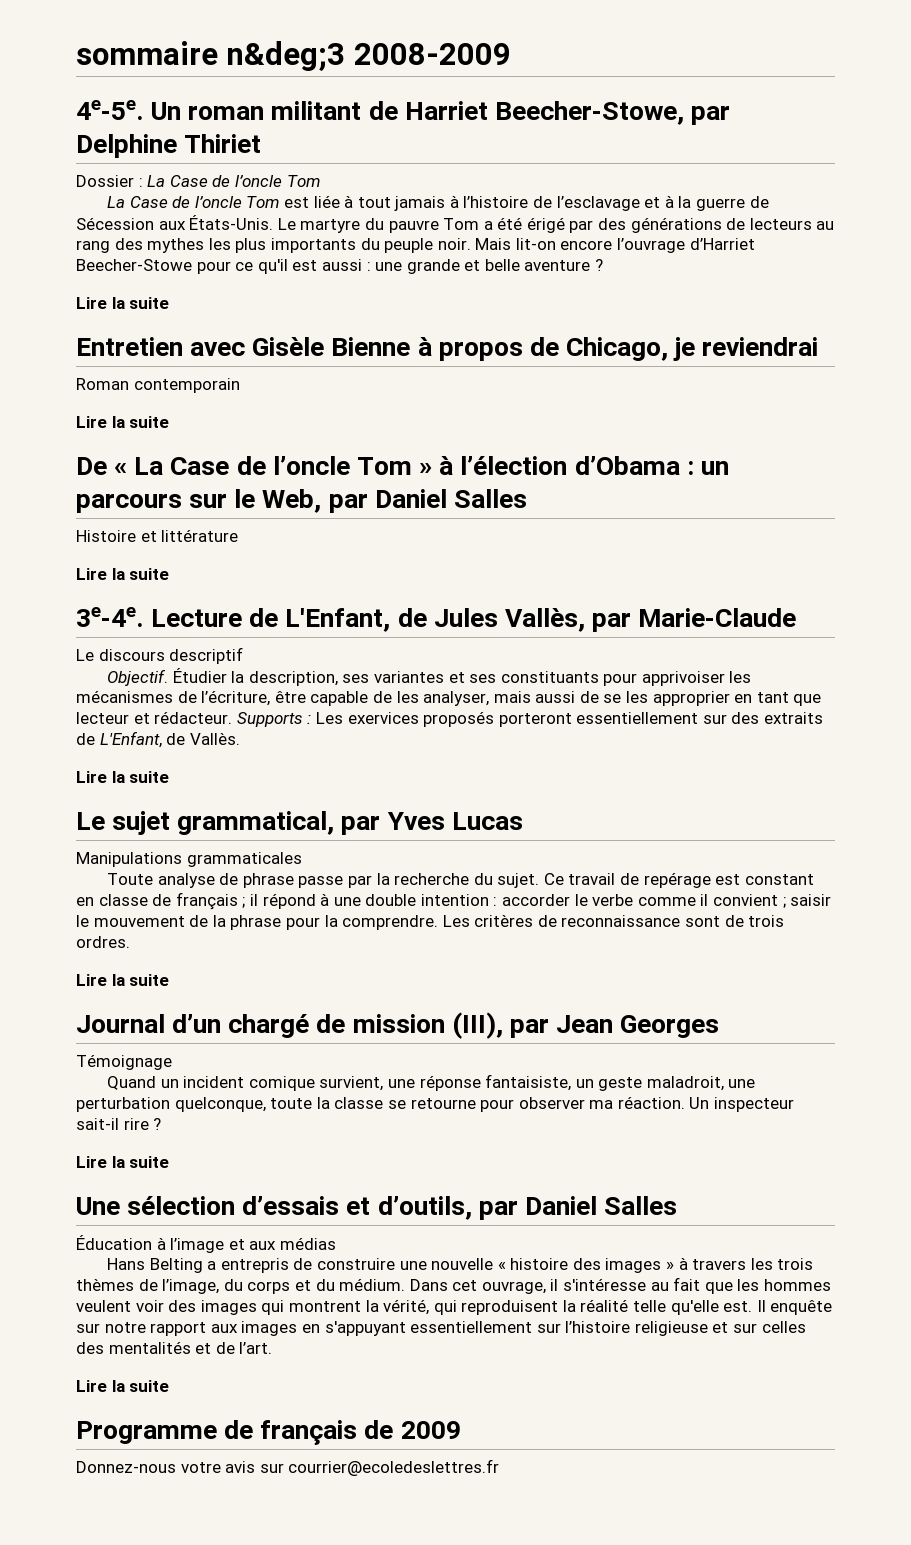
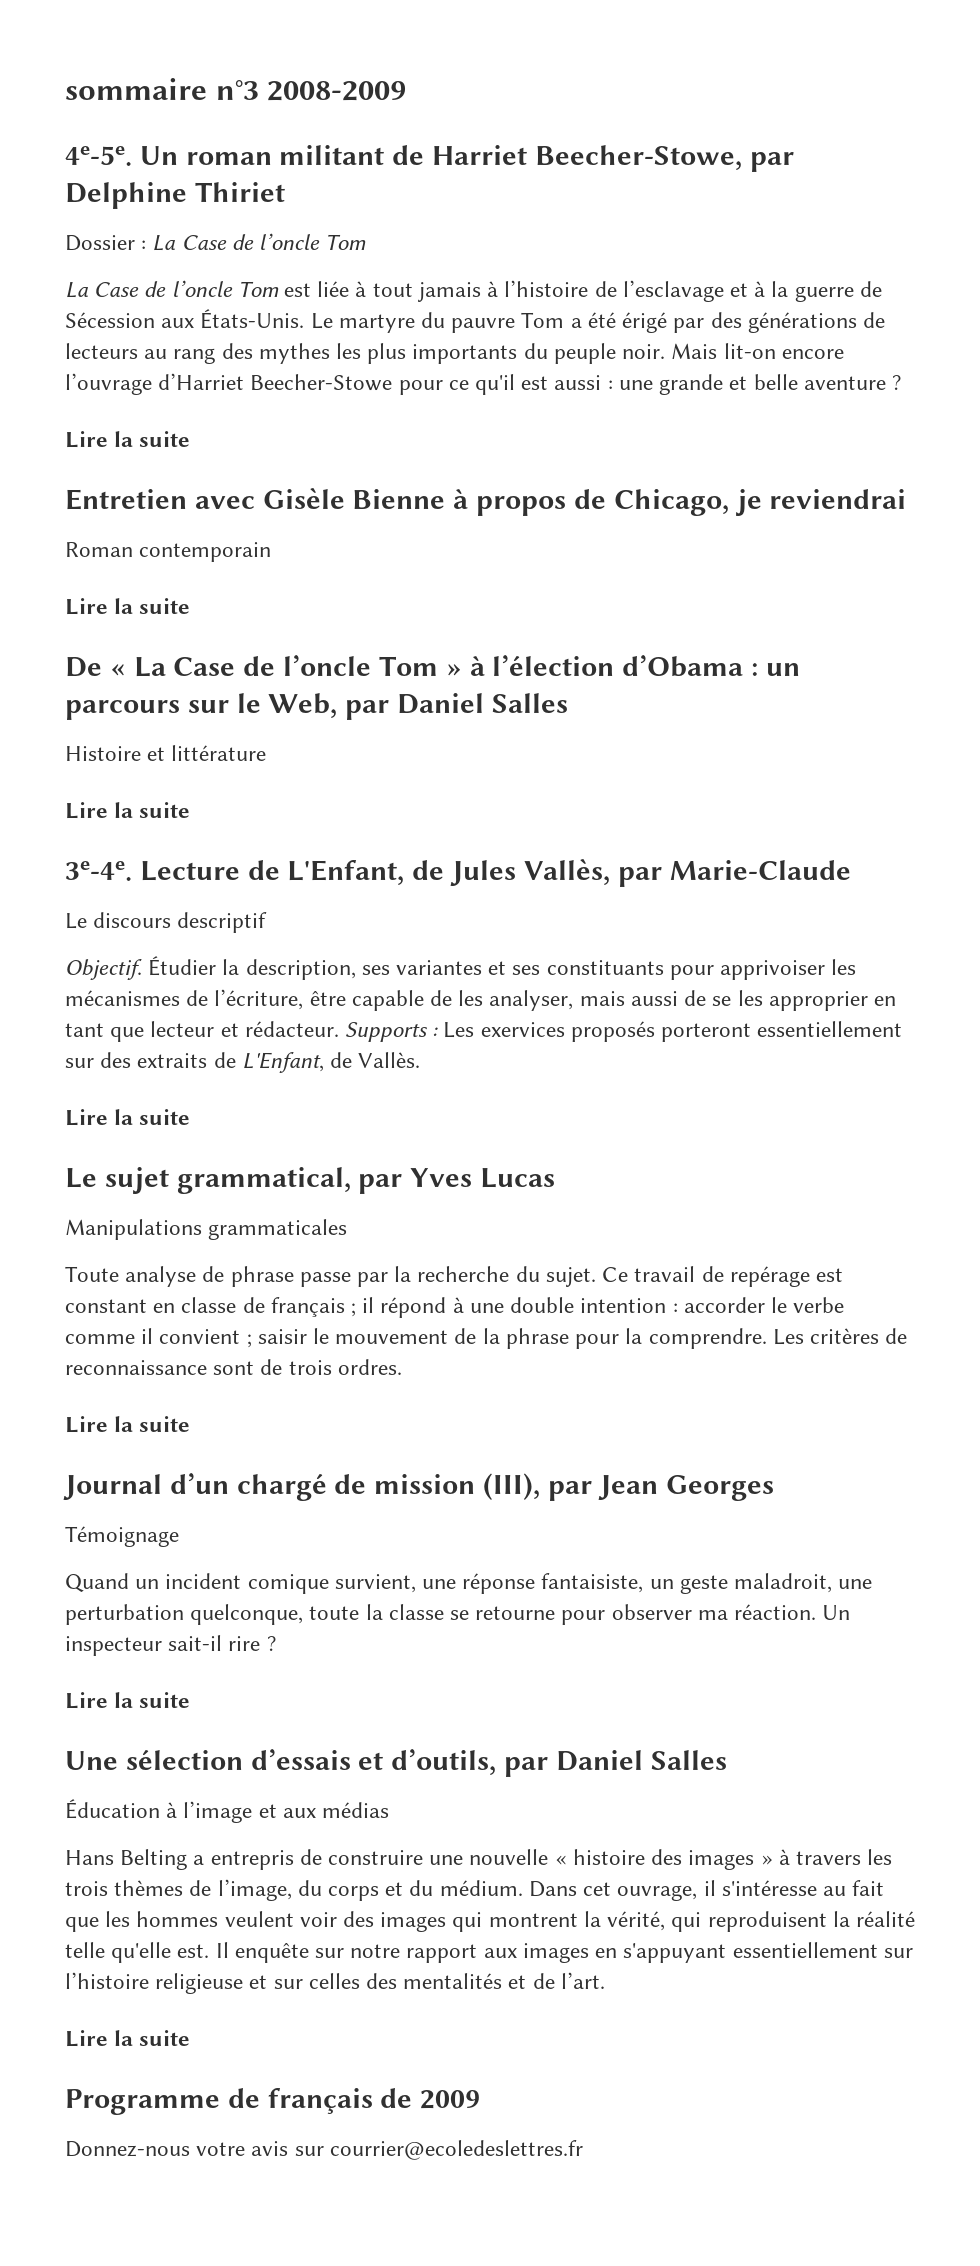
[226,41,346,71] n&deg;3 -> [215,80,259,100] n°3

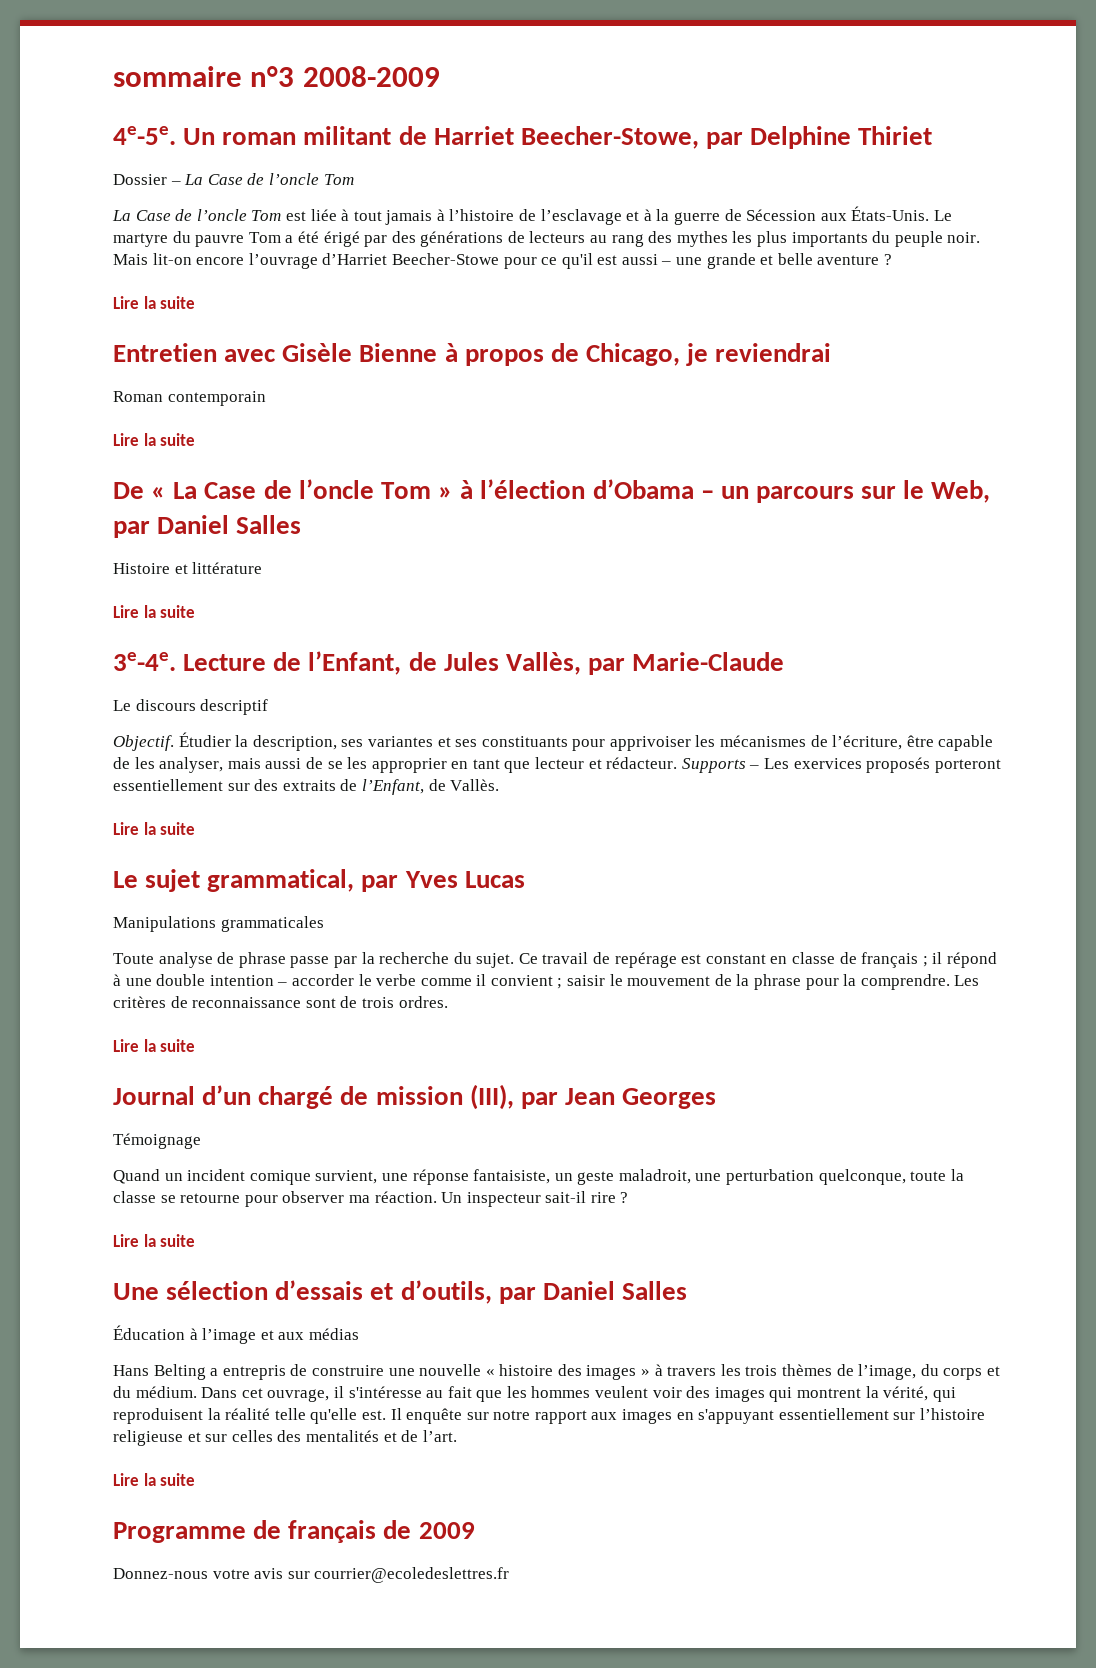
[141,240,147,250] : -> [170,181,181,185] –
[607,380,613,390] : -> [661,261,672,265] –
[751,663,759,676] : -> [700,490,714,499] –
[287,860,405,885] L'Enfant, -> [308,651,402,675] l’Enfant,
[432,1027,439,1037] : -> [749,765,760,769] –
[241,1052,324,1073] L'Enfant, -> [361,779,424,795] l’Enfant,
[672,1303,678,1313] : -> [277,982,288,986] –

